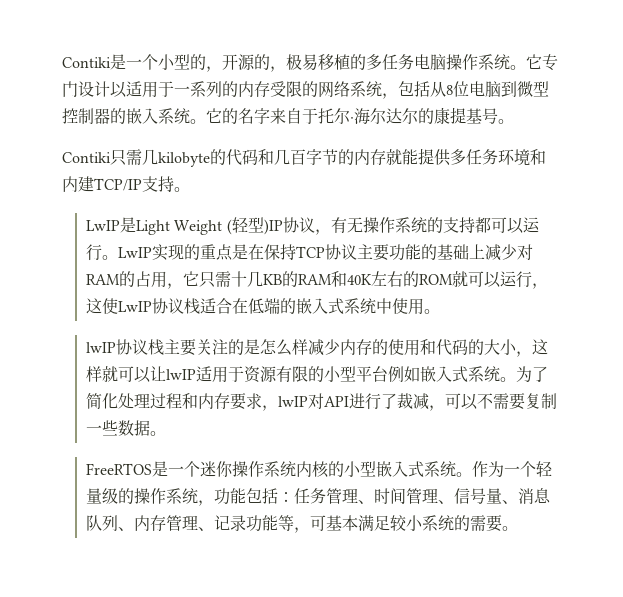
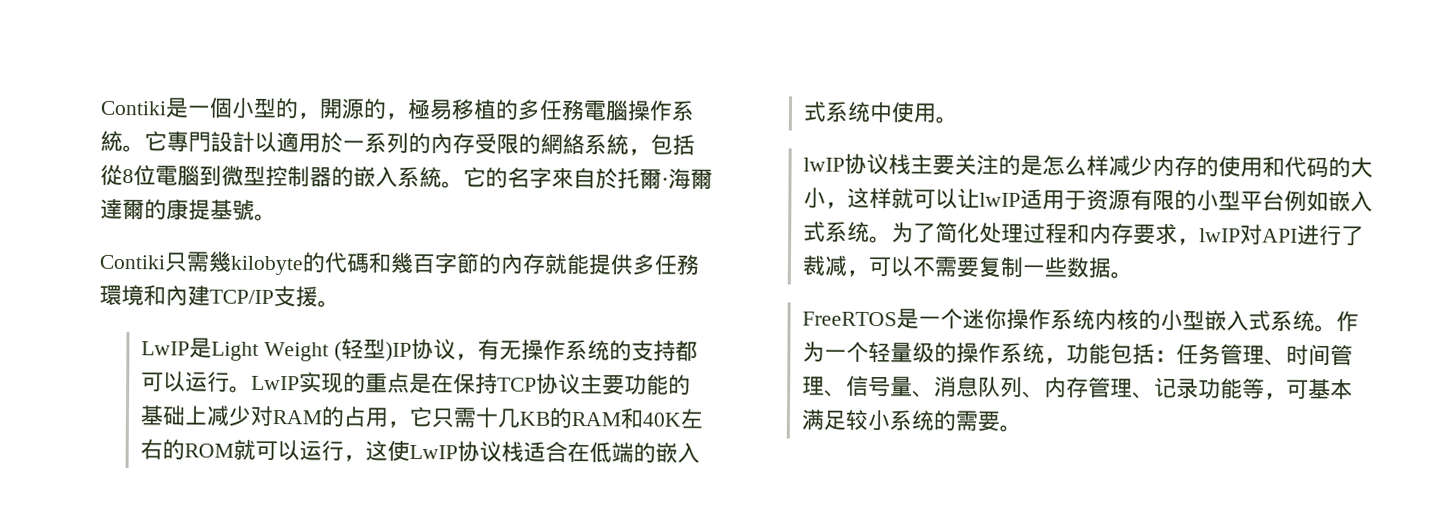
[142,54,158,70] 个 -> [209,97,233,118] 個
[222,54,302,72] 开源的，极 -> [319,98,431,120] 開源的，極
[398,54,558,71] [62,81,174,98] 务电脑操作系统。它专门设计以适用于 -> [561,99,695,121] [100,130,343,153] 務電腦操作系統。它專門設計以適用於
[238,81,254,97] 内 -> [430,133,453,154] 內
[318,81,501,99] 网络系统，包括从8位电脑 -> [540,133,695,156] [100,164,200,187] 網絡系統，包括從8位電腦
[174,108,190,124] 统 -> [419,166,442,188] 統
[270,108,418,125] 来自于托尔·海尔达尔 -> [551,167,713,189] [100,198,145,220] 來自於托爾·海爾達爾
[482,108,498,124] 号 -> [232,199,255,221] 號
[142,149,158,165] 几 -> [208,251,232,273] 幾
[242,149,370,165] 码和几百字节的内 -> [346,252,524,275] 碼和幾百字節的內
[482,149,546,166] [62,176,78,192] 务环境和内 -> [676,254,700,275] [99,284,188,307] 務環境和內
[158,176,174,192] 持 -> [295,286,318,308] 援

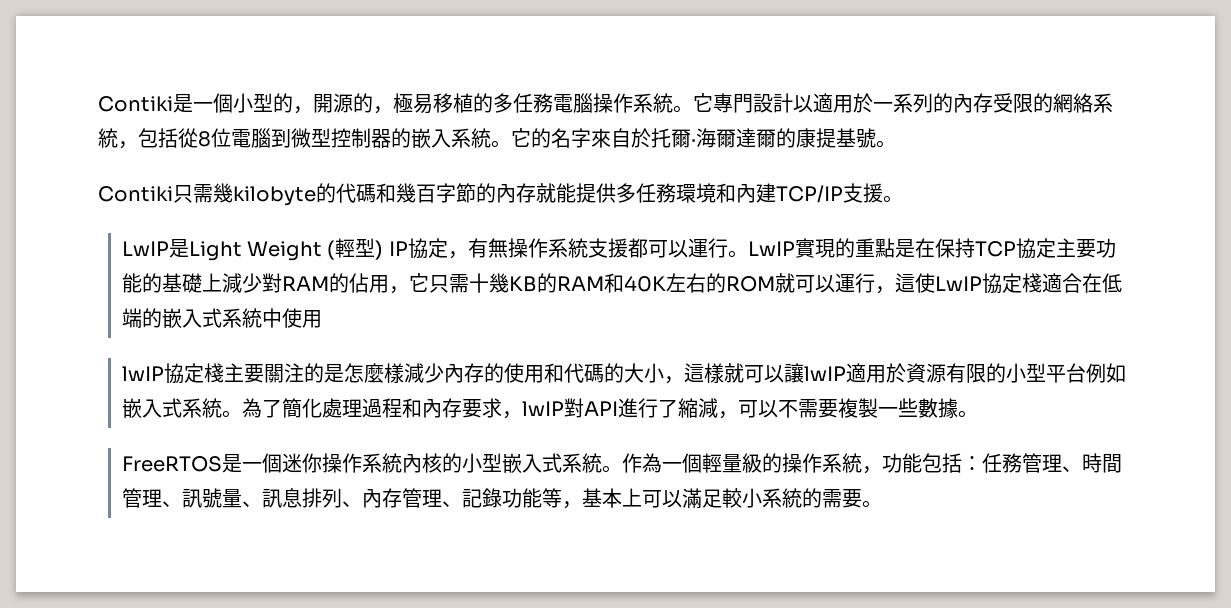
[340,338,698,362] [141,371,411,394] 轻型)IP协议，有无操作系统的支持都可以运行。LwIP实现的重点 -> [335,238,895,260] 輕型) IP協定，有無操作系統支援都可以運行。LwIP實現的重點
[536,373,582,396] 协议 -> [1015,238,1056,259] 協定
[162,405,368,427] 础上减少对RAM的占 -> [181,273,369,293] 礎上減少對RAM的佔
[497,408,521,428] 几 -> [488,273,509,293] 幾
[299,440,547,463] 运行，这使LwIP协议栈适 -> [834,273,1062,294] 運行，這使LwIP協定棧適
[847,101,872,122] 统 -> [241,308,262,328] 統
[935,116,959,124] [803,153,1176,177] 。 // lwIP协议栈主要关注的是怎么样减少内 -> [121,363,464,384] // lwIP協定棧主要關注的是怎麼樣減少內
[1306,156,1330,179] 码 -> [583,364,604,383] 碼
[847,187,1110,211] 这样就可以让lwIP适用于资 -> [683,363,926,383] 這樣就可以讓lwIP適用於資
[847,221,1365,247] [802,255,1113,279] 统。为了简化处理过程和内存要求，lwIP对API进行了裁减，可以不需要复制一些数据 -> [201,398,958,419] 統。為了簡化處理過程和內存要求，lwIP對API進行了縮減，可以不需要複製一些數據
[940,308,964,329] 个 -> [261,453,282,473] 個
[1072,309,1118,330] 统内 -> [381,453,422,473] 統內
[1292,310,1360,333] [802,341,936,363] 统。作为一个轻量级 -> [581,453,762,473] 統。作為一個輕量級
[1022,342,1046,364] 统 -> [841,453,862,473] 統
[1198,343,1354,367] [802,375,1068,399] 务管理、时间管理、信号量、消息队列、内 -> [1001,453,1122,473] [121,488,382,508] 務管理、時間管理、訊號量、訊息排列、內
[1154,377,1200,400] 记录 -> [461,488,502,508] 記錄
[1286,378,1354,400] [801,409,935,431] 可基本满足较小系统 -> [581,488,802,508] 基本上可以滿足較小系統

